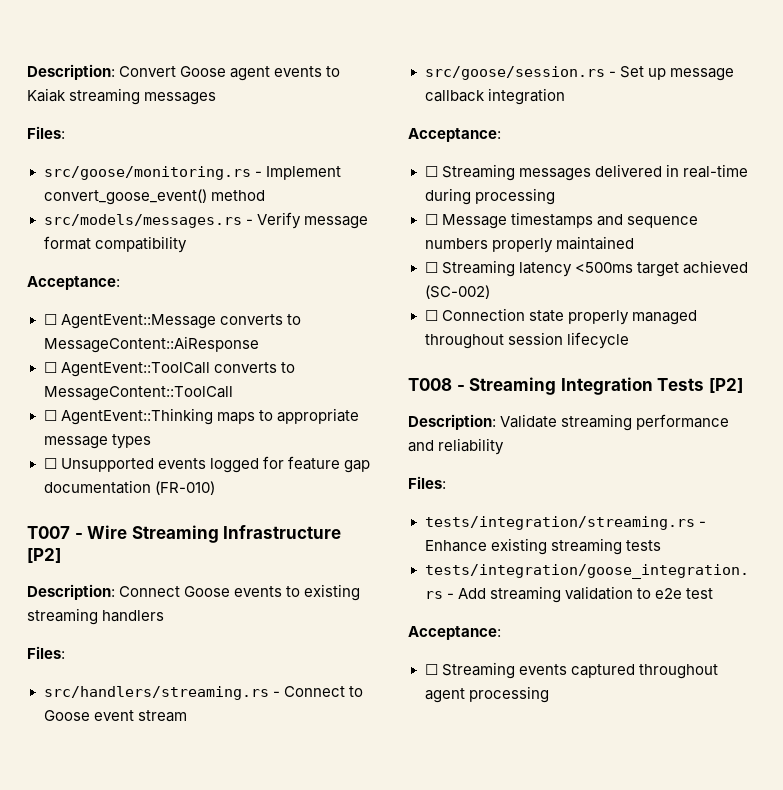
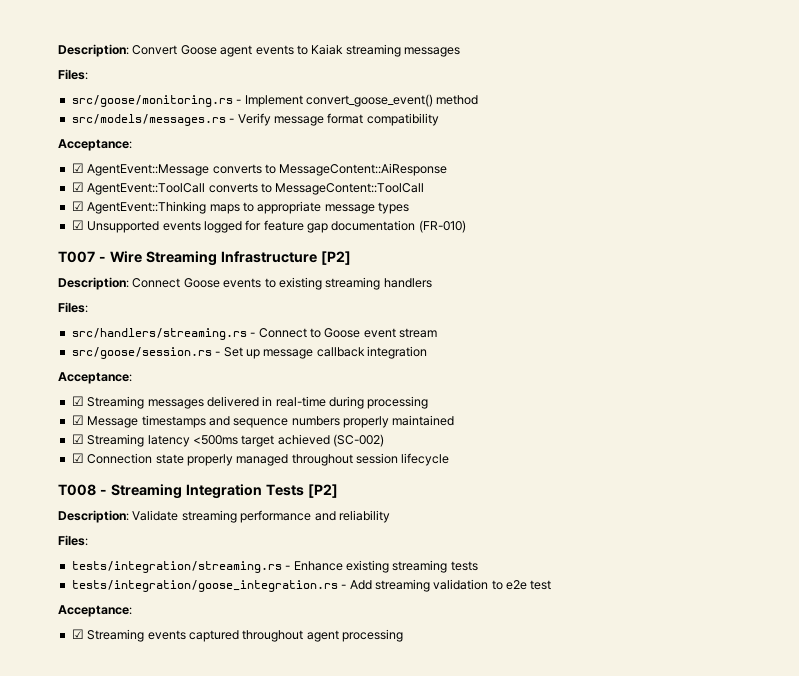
[43,314,57,325] ☐ -> [71,163,84,173] ☑
[43,362,57,373] ☐ -> [71,182,84,192] ☑
[43,410,57,421] ☐ -> [71,201,84,211] ☑
[43,458,57,469] ☐ -> [71,220,84,230] ☑
[424,166,438,177] ☐ -> [71,396,84,406] ☑
[424,214,438,225] ☐ -> [71,415,84,425] ☑
[424,262,438,273] ☐ -> [71,434,84,444] ☑
[424,310,438,321] ☐ -> [71,453,84,463] ☑
[424,664,438,675] ☐ -> [71,629,84,639] ☑

